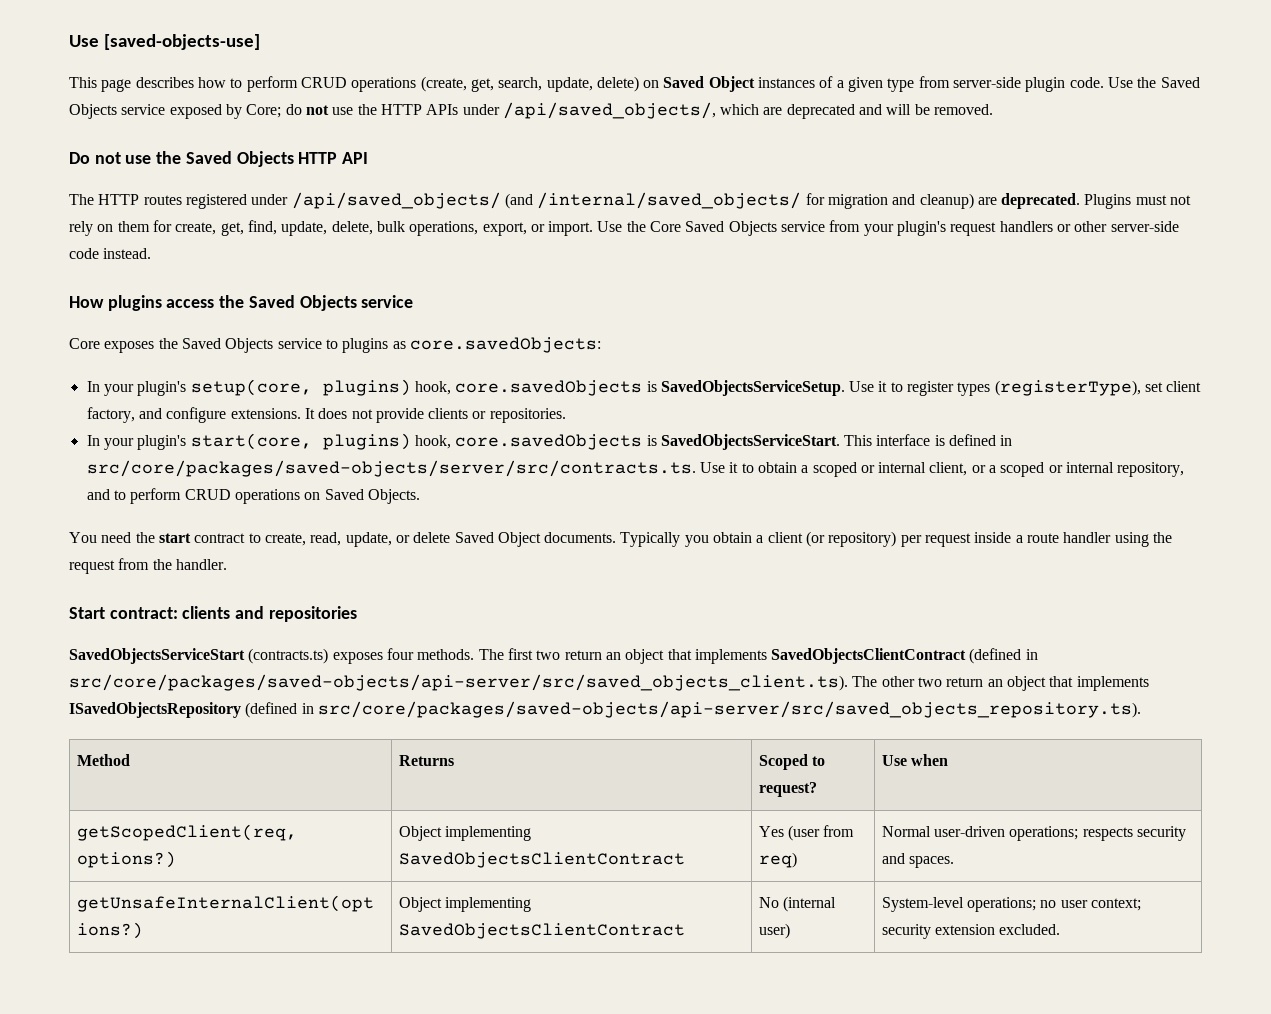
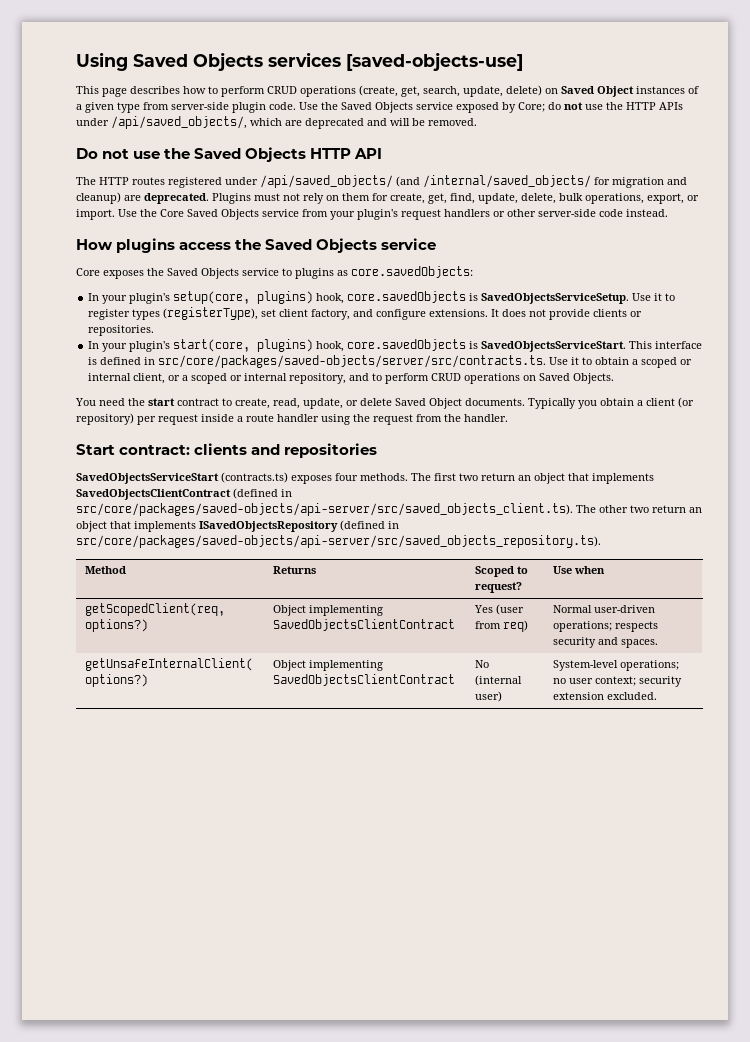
[69,35,99,47] Use -> [76,52,341,71] Using Saved Objects services

